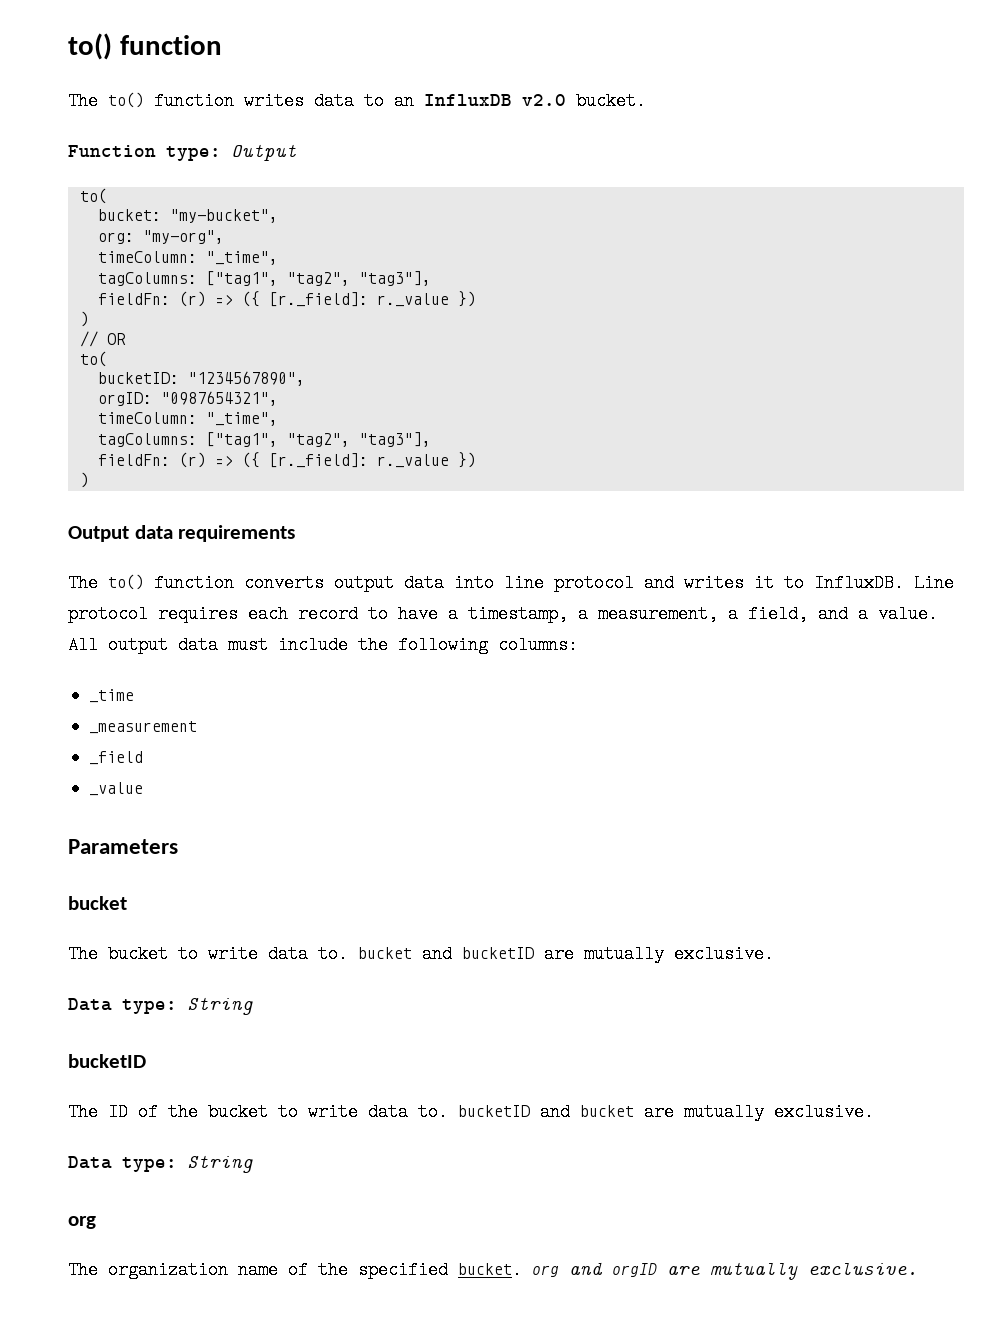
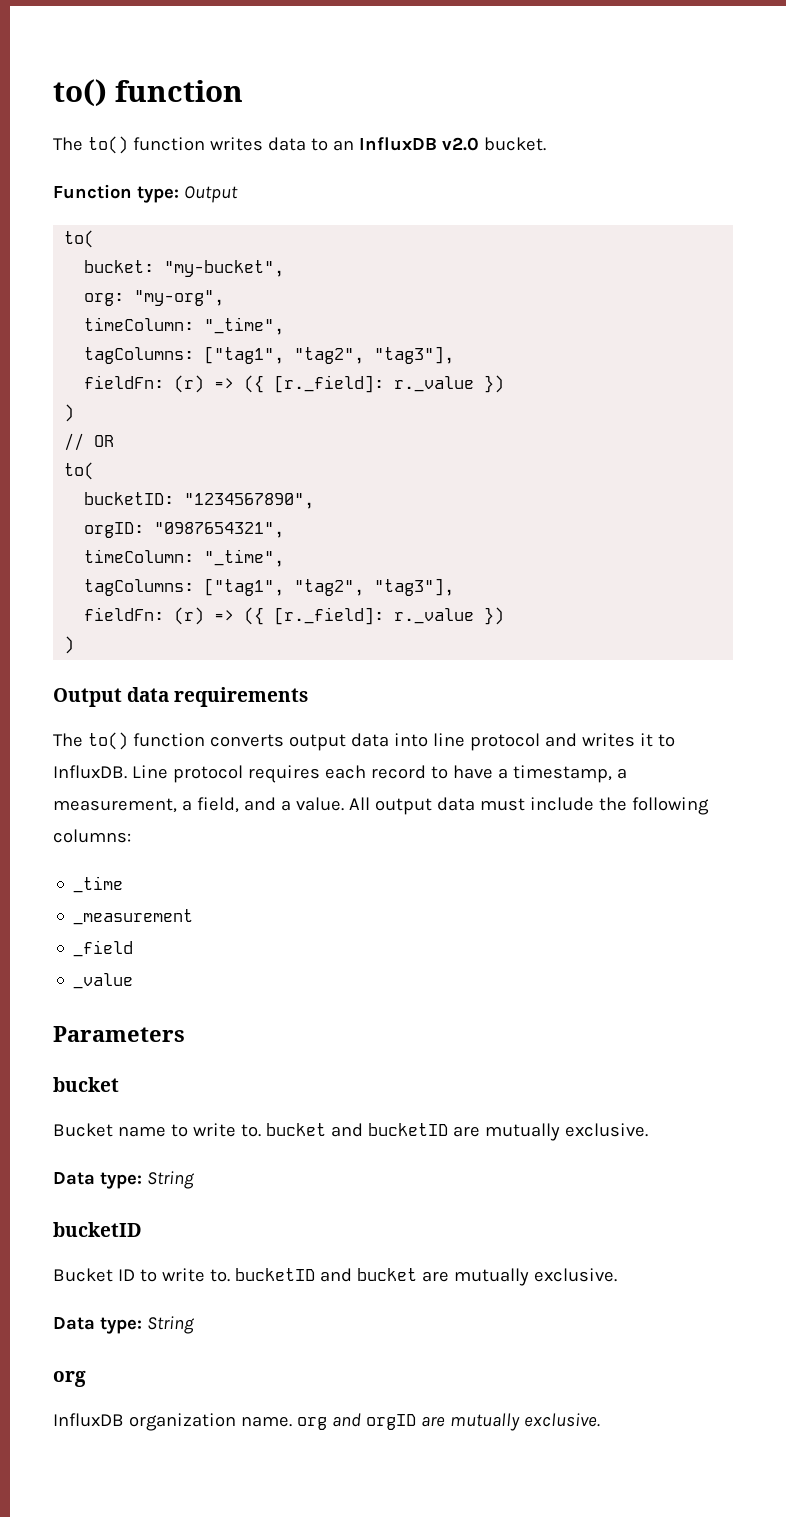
[68,945,308,963] The bucket to write data -> [53,1123,236,1137] Bucket name to write
[68,1103,408,1121] The ID of the bucket to write data -> [53,1268,205,1282] Bucket ID to write
[68,1261,522,1279] The organization name of the specified bucket. -> [53,1413,292,1431] InfluxDB organization name.

